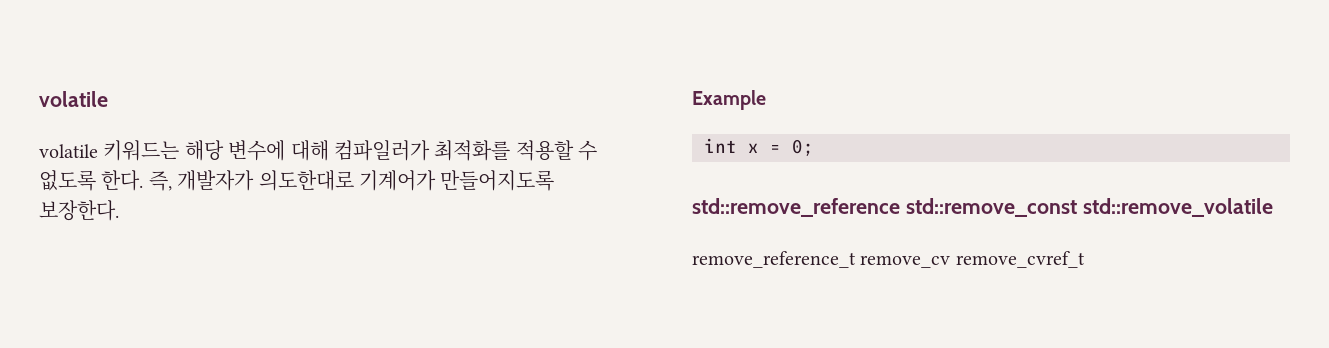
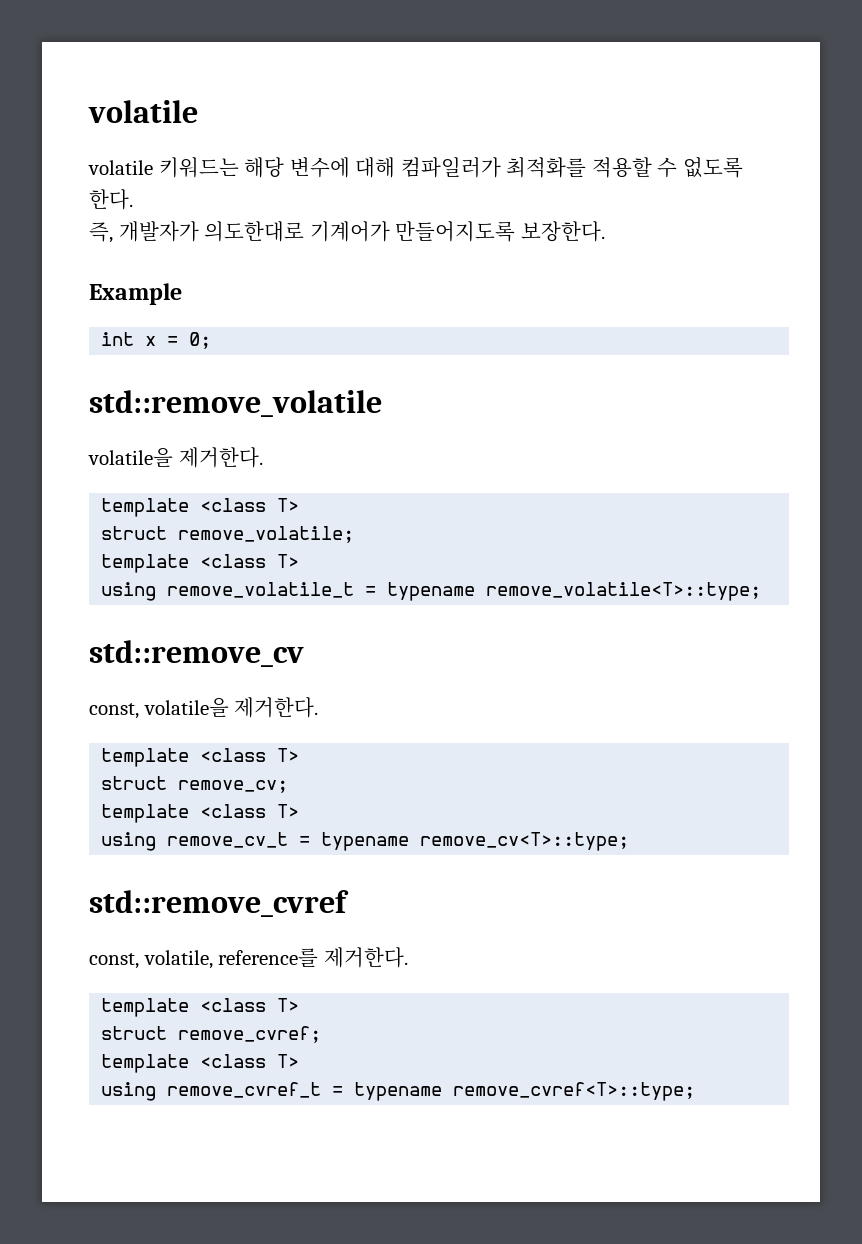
(144, 180) none -> (133, 199) //
[692,198,1077,217] std::remove_reference std::remove_const -> (212, 340) none
[692,251,1085,268] remove_reference_t remove_cv remove_cvref_t -> [88,447,263,468] [101,498,300,517] [101,526,355,543] [101,554,300,573] [101,582,762,601] [89,640,304,667] [89,697,319,719] [101,748,300,767] [101,776,289,793] [101,804,300,823] [101,832,630,851] [89,890,349,917] [89,947,408,969] [101,998,300,1017] [101,1026,322,1043] [101,1054,300,1073] [101,1082,696,1101] volatile을 제거한다. // template <class T> // struct remove_volatile; // template <class T> // using remove_volatile_t = typename remove_volatile<T>::type; // std::remove_cv // const, volatile을 제거한다. // template <class T> // struct remove_cv; // template <class T> // using remove_cv_t = typename remove_cv<T>::type; // std::remove_cvref // const, volatile, reference를 제거한다. // template <class T> // struct remove_cvref; // template <class T> // using remove_cvref_t = typename remove_cvref<T>::type;

